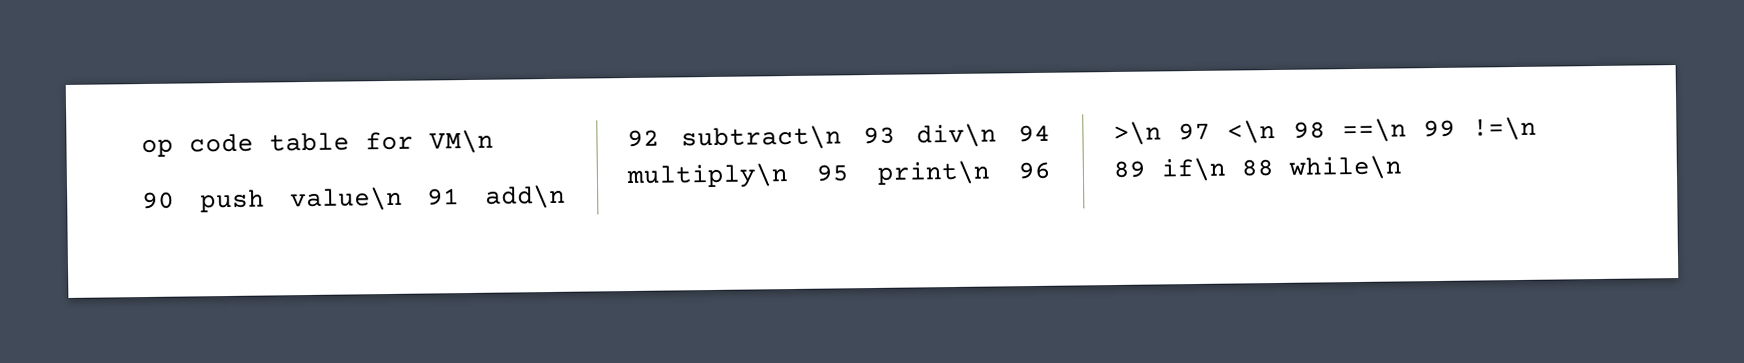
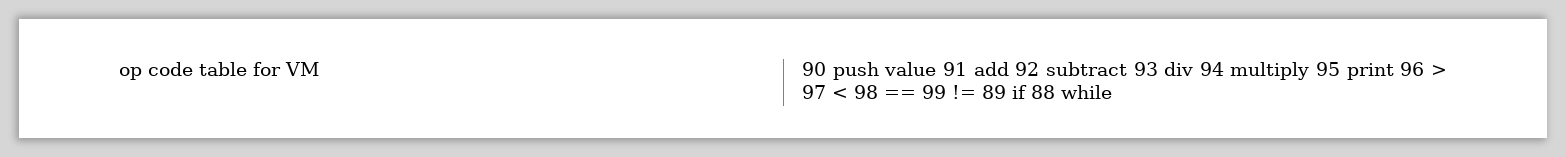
[429,129,494,154] VM\n -> [285,62,319,76] VM
[289,184,566,212] [627,123,1051,151] [626,160,1051,190] [1113,116,1537,146] [1113,155,1403,182] value\n 91 add\n 92 subtract\n 93 div\n 94 multiply\n 95 print\n 96 >\n 97 <\n 98 ==\n 99 !=\n 89 if\n 88 while\n -> [884,62,1447,80] [802,85,1112,99] value 91 add 92 subtract 93 div 94 multiply 95 print 96 > 97 < 98 == 99 != 89 if 88 while

